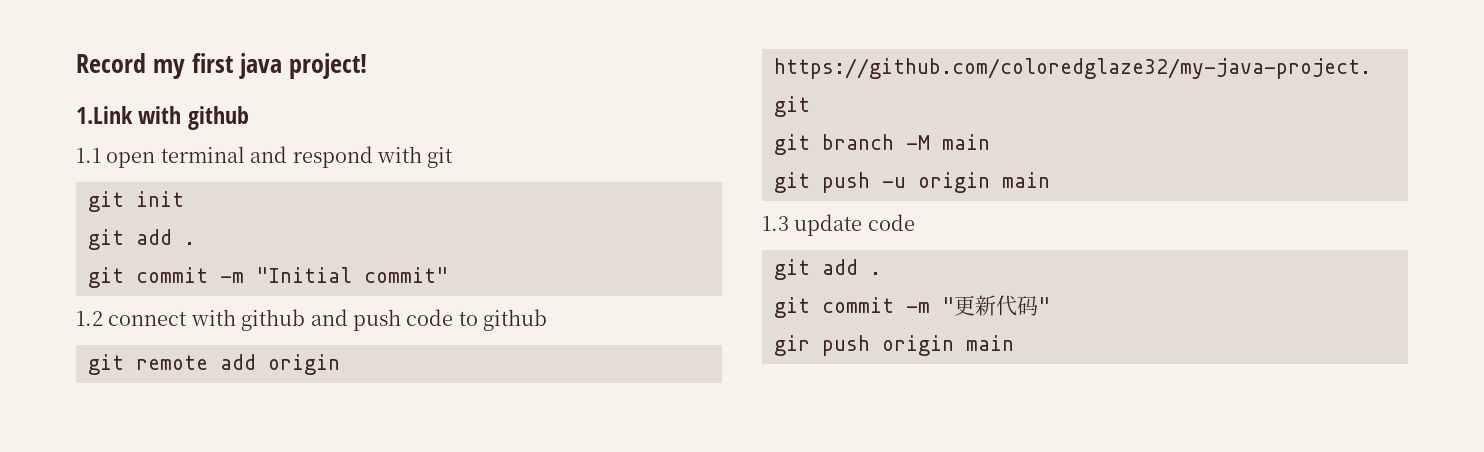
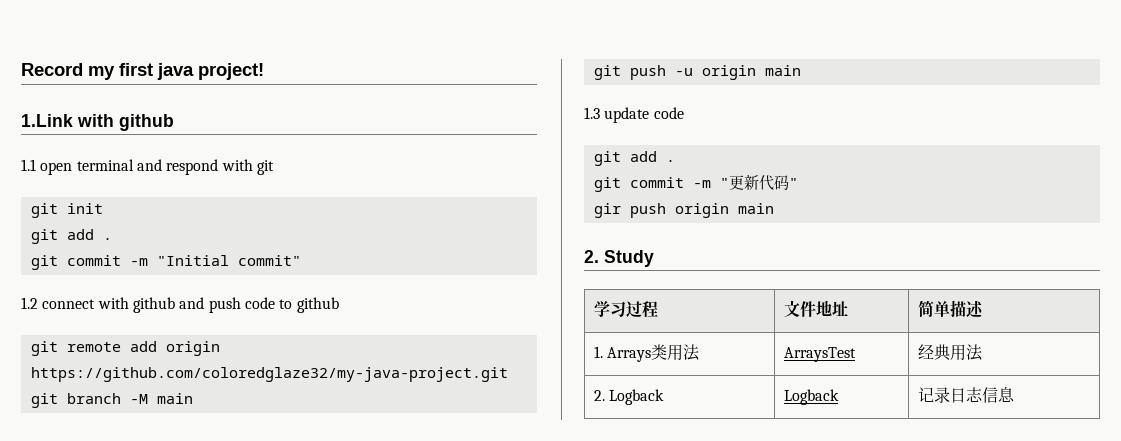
(1014, 343) none -> [584,250,654,267] [594,301,659,317] [784,300,849,318] [918,300,984,318] [594,344,701,362] [784,347,857,362] [918,344,984,361] [594,389,665,405] [784,389,840,405] [918,387,1016,403] // 2. Study // 学习过程 | 文件地址 | 简单描述 // 1. Arrays类用法 | ArraysTest | 经典用法 // 2. Logback | Logback | 记录日志信息

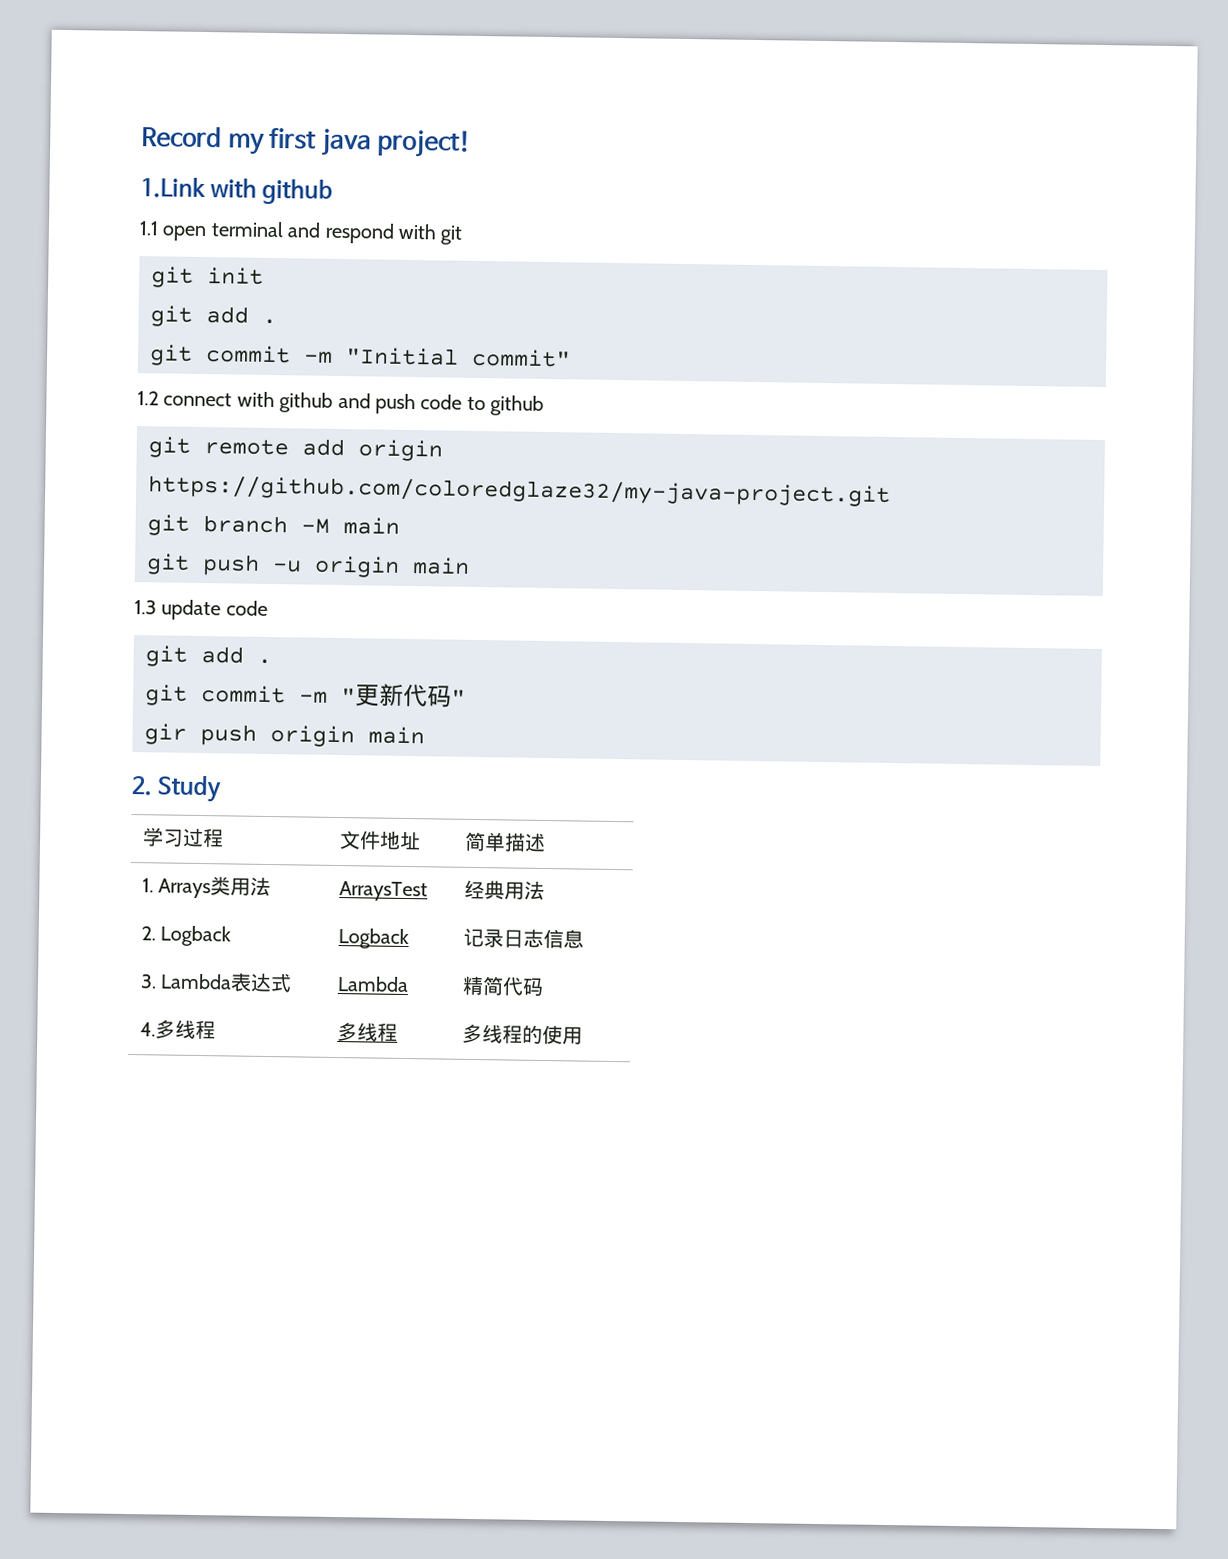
(1016, 394) none -> [139,972,292,993] [336,976,409,993] [461,975,544,996] [139,1019,216,1040] [336,1022,398,1042] [461,1023,583,1045] // 3. Lambda表达式 | Lambda | 精简代码 // 4.多线程 | 多线程 | 多线程的使用

